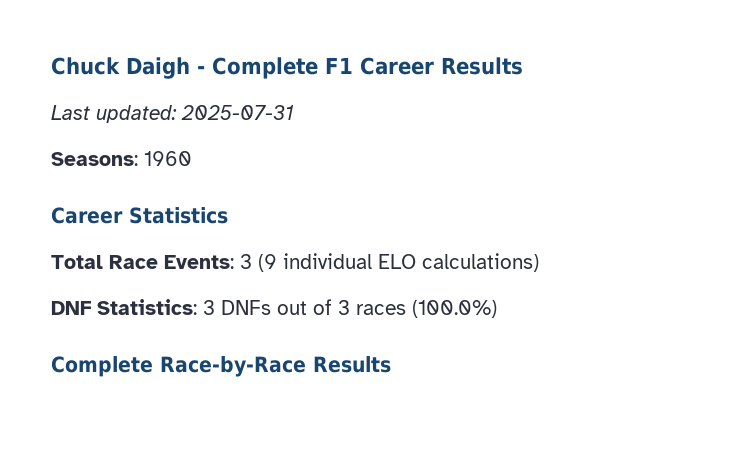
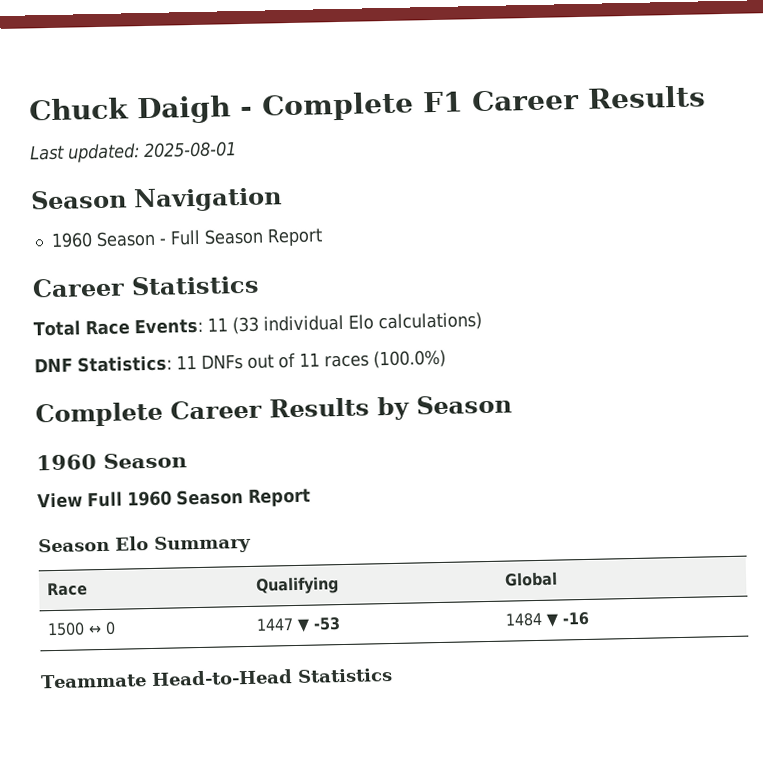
[181,105,294,120] [51,151,192,166] 2025-07-31 // Seasons: 1960 -> [143,141,237,159] [30,186,282,213] [50,227,323,248] 2025-08-01 // Season Navigation // 1960 Season - Full Season Report
[240,253,416,272] 3 (9 individual ELO -> [206,314,374,335] 11 (33 individual Elo
[203,300,215,315] 3 -> [176,355,197,370] 11
[338,300,350,315] 3 -> [299,352,320,367] 11
[160,356,391,377] Race-by-Race Results -> [170,394,512,421] [36,452,187,471] [37,487,311,509] [38,534,251,554] [47,582,89,597] [255,576,340,595] [504,571,559,587] [47,621,117,637] [256,617,342,632] [505,611,591,627] [40,668,393,689] Career Results by Season // 1960 Season // View Full 1960 Season Report // Season Elo Summary // Race | Qualifying | Global // 1500 ↔ 0 | 1447 ▼ -53 | 1484 ▼ -16 // Teammate Head-to-Head Statistics

